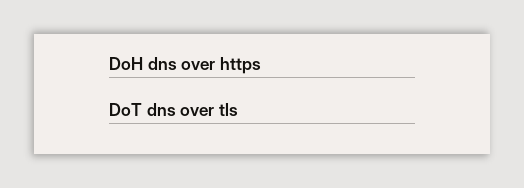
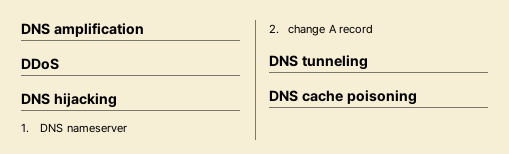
[109,57,261,74] [109,103,238,116] DoH dns over https // DoT dns over tls -> [21,23,144,37] [21,58,59,70] [21,93,117,108] [21,123,127,133] [269,24,373,36] [269,55,368,70] [269,90,417,105] DNS amplification // DDoS // DNS hijacking // 1. DNS nameserver // 2. change A record // DNS tunneling // DNS cache poisoning

